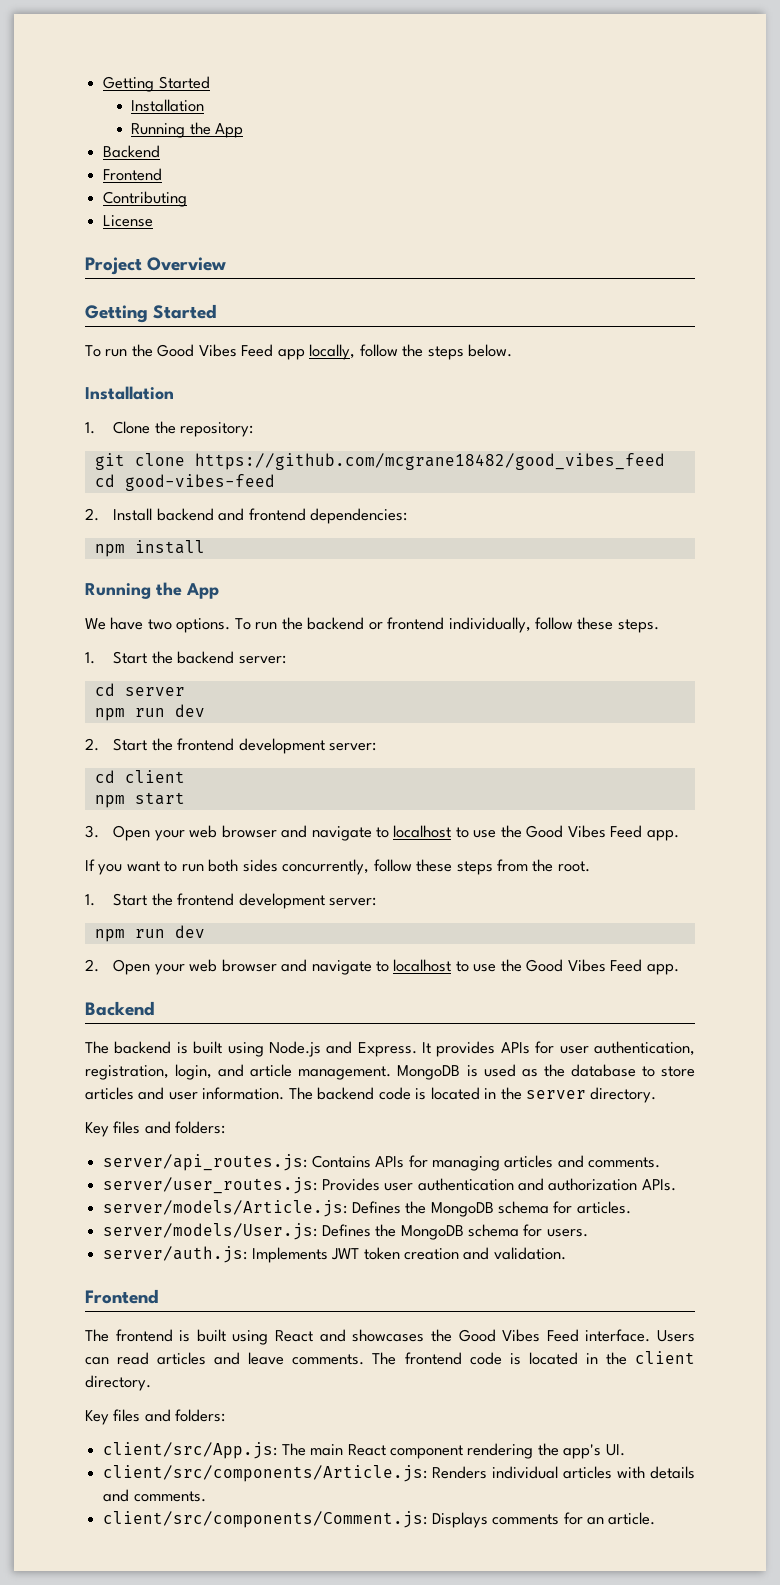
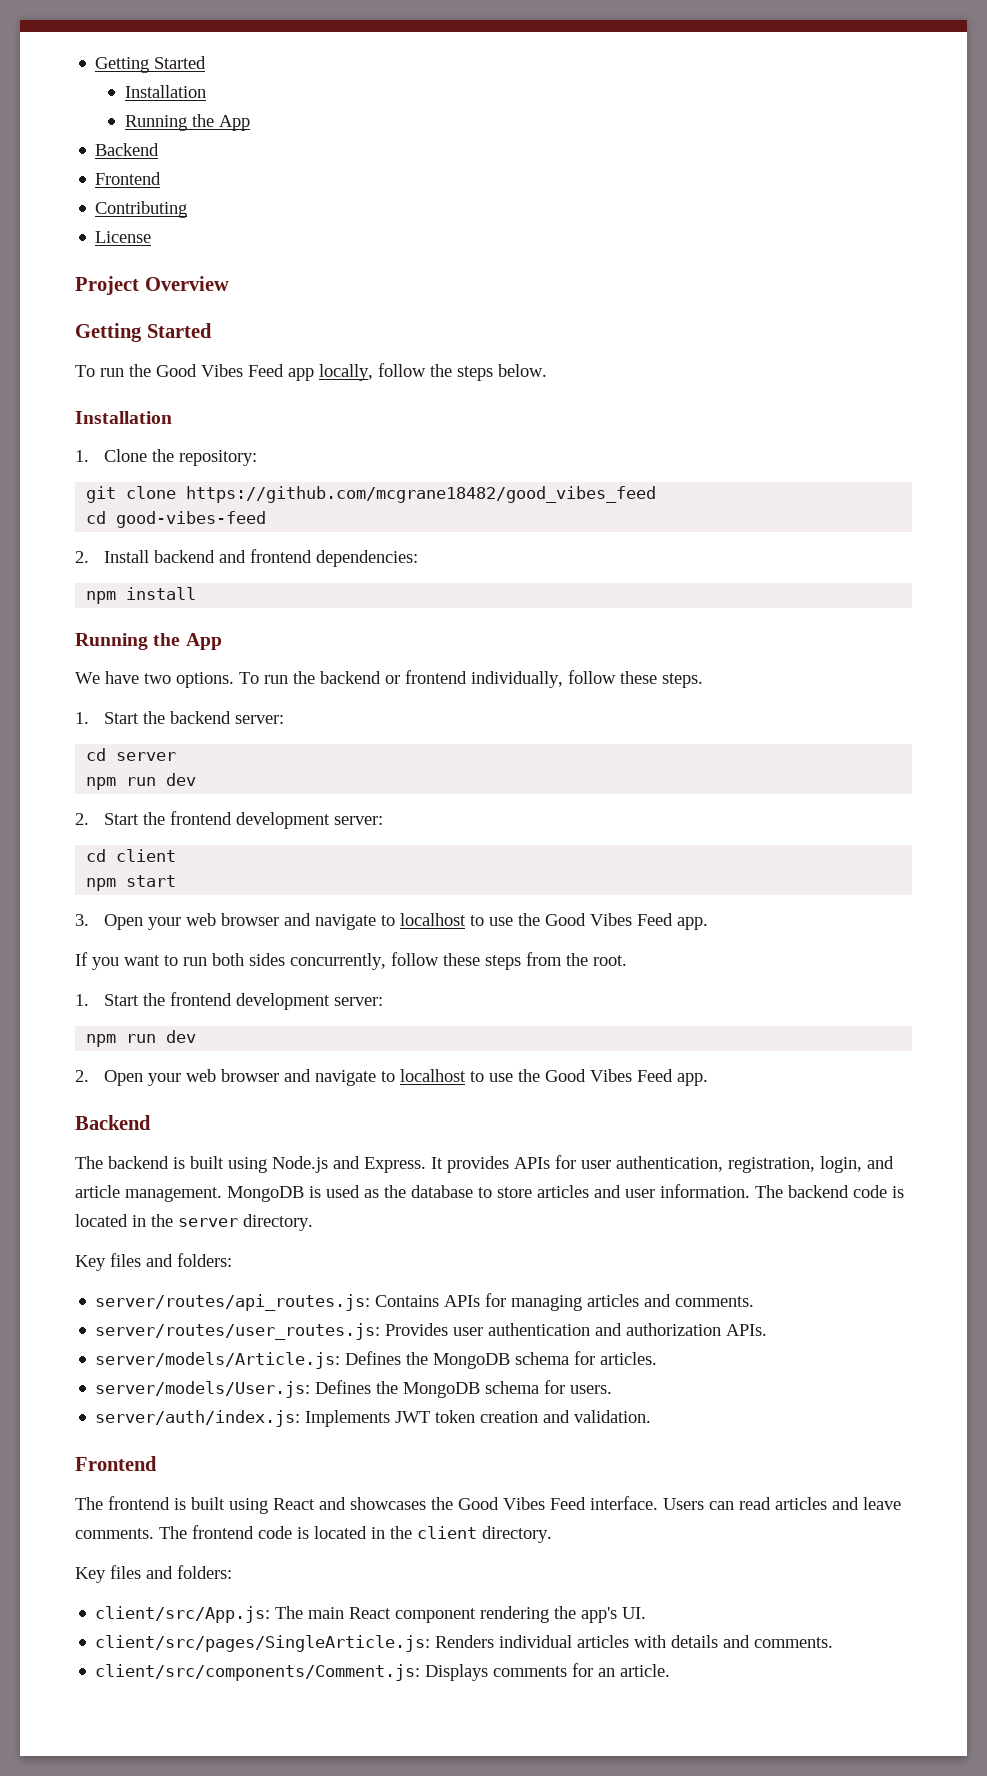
[103,1154,308,1171] server/api_routes.js: -> [95,1294,371,1311] server/routes/api_routes.js:
[103,1177,318,1194] server/user_routes.js: -> [95,1323,381,1340] server/routes/user_routes.js:
[103,1246,248,1263] server/auth.js: -> [95,1410,301,1427] server/auth/index.js:
[103,1465,428,1482] client/src/components/Article.js: -> [95,1635,431,1652] client/src/pages/SingleArticle.js:

